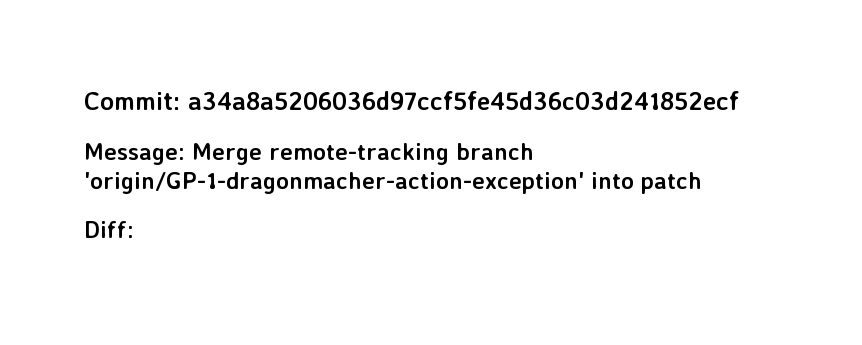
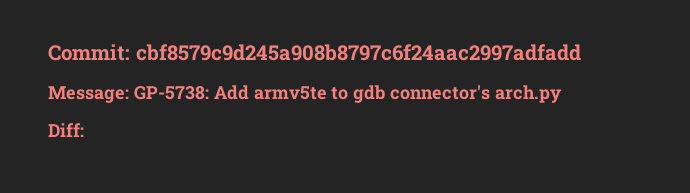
[188,91,739,110] a34a8a5206036d97ccf5fe45d36c03d241852ecf -> [135,44,581,61] cbf8579c9d245a908b8797c6f24aac2997adfadd
[192,143,534,165] [84,172,702,194] Merge remote-tracking branch 'origin/GP-1-dragonmacher-action-exception' into patch -> [133,85,563,103] GP-5738: Add armv5te to gdb connector's arch.py

